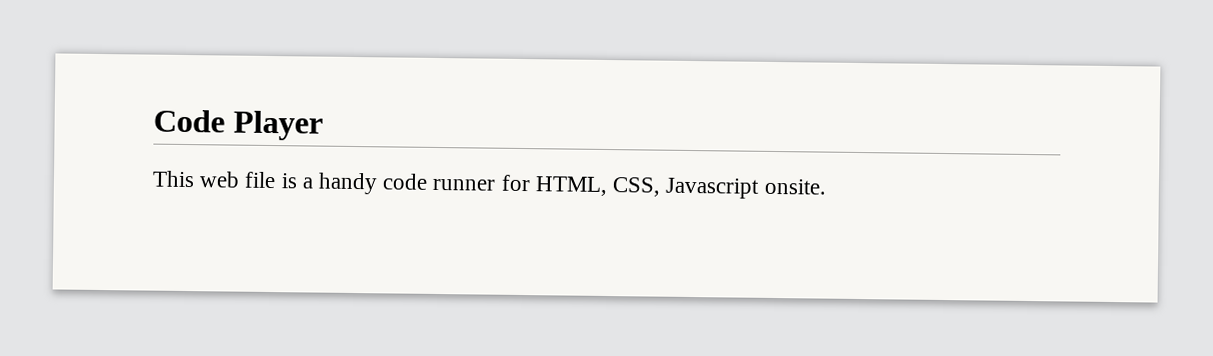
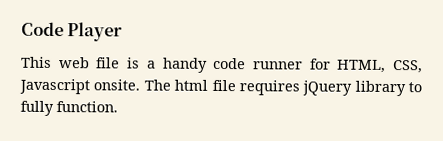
(826, 186) none -> [143,79,422,97] [20,100,118,117] The html file requires jQuery library to fully function.

